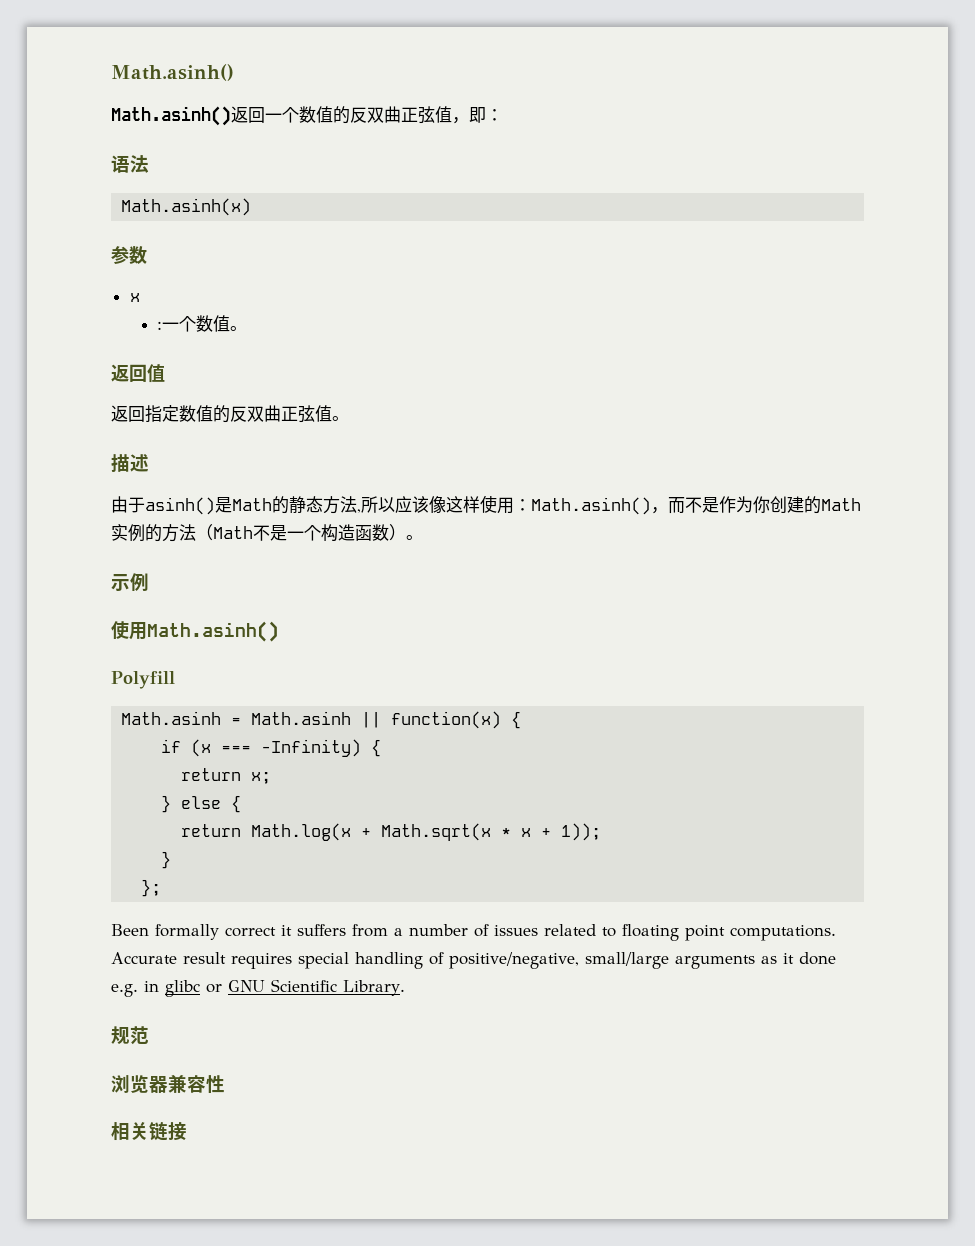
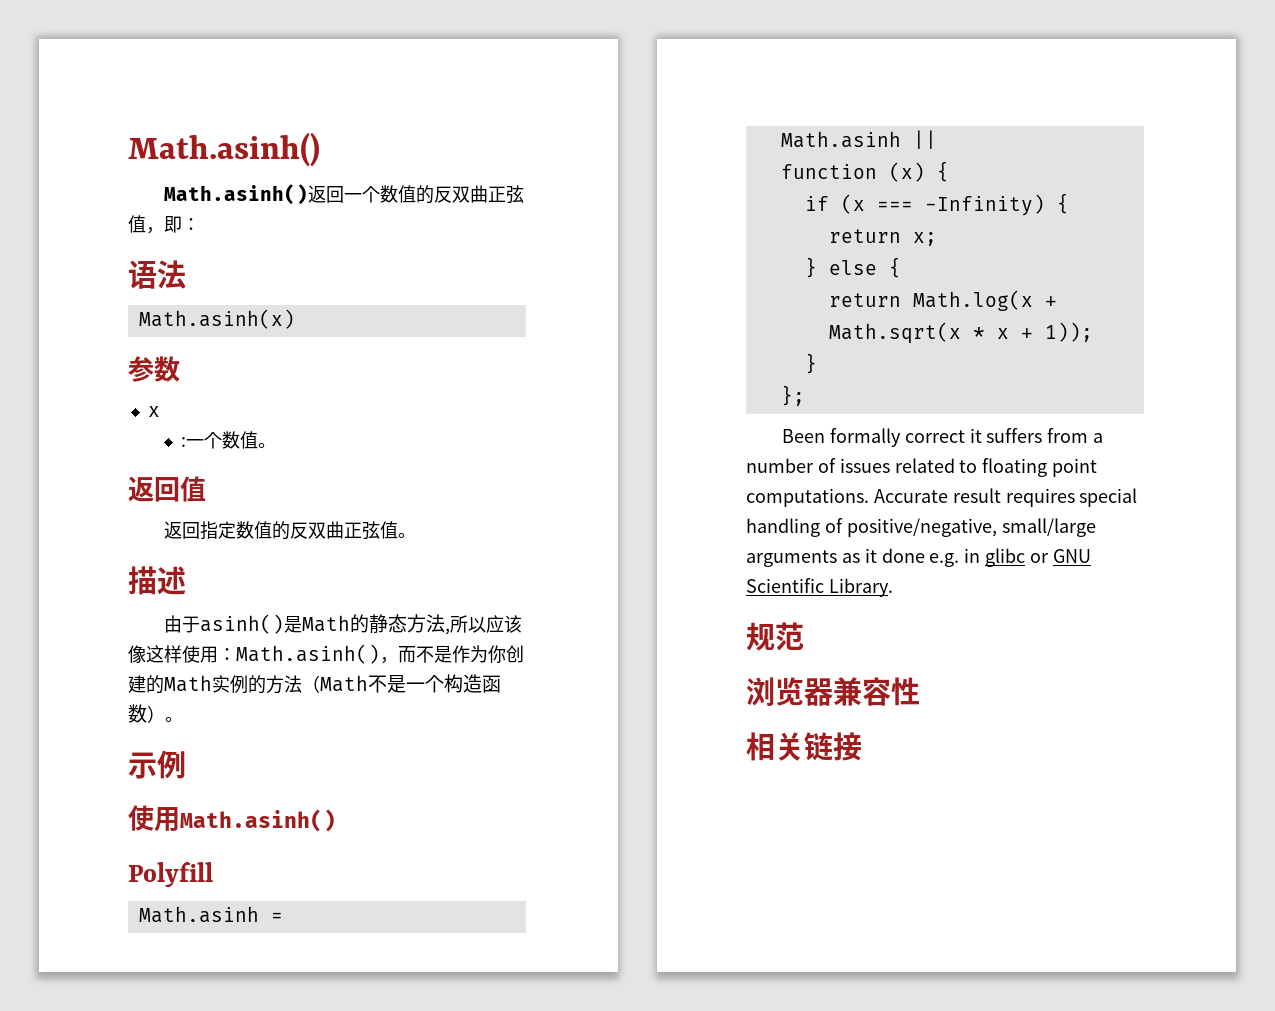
(242, 721) none -> (283, 917) //
[391,711,502,729] function(x) -> [780,162,925,182] // function (x)

